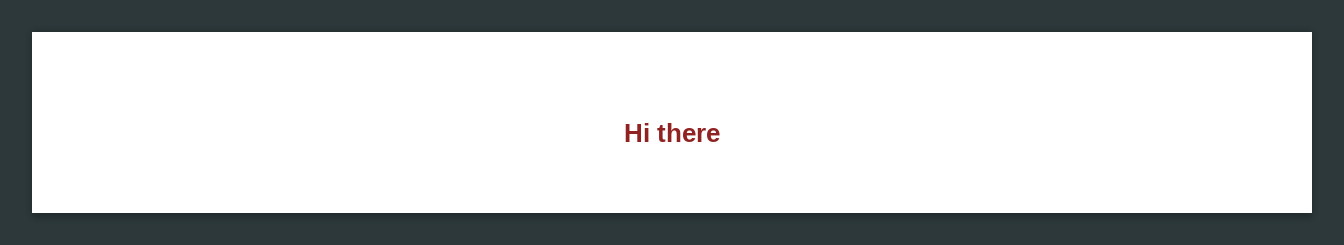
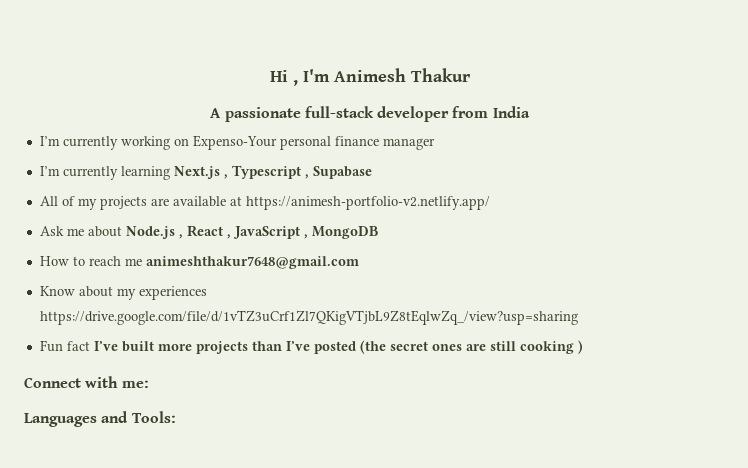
[657,123,721,142] there -> [292,68,471,86] [210,106,530,122] [39,135,435,150] [39,165,372,180] [39,196,490,210] [39,225,378,239] [39,256,359,269] [39,286,207,300] [39,310,578,325] [39,340,583,354] [24,376,149,388] [24,411,176,427] , I'm Animesh Thakur // A passionate full-stack developer from India // I’m currently working on Expenso-Your personal finance manager // I’m currently learning Next.js , Typescript , Supabase // All of my projects are available at https://animesh-portfolio-v2.netlify.app/ // Ask me about Node.js , React , JavaScript , MongoDB // How to reach me animeshthakur7648@gmail.com // Know about my experiences https://drive.google.com/file/d/1vTZ3uCrf1Zl7QKigVTjbL9Z8tEqlwZq_/view?usp=sharing // Fun fact I’ve built more projects than I’ve posted (the secret ones are still cooking ) // Connect with me: // Languages and Tools:

